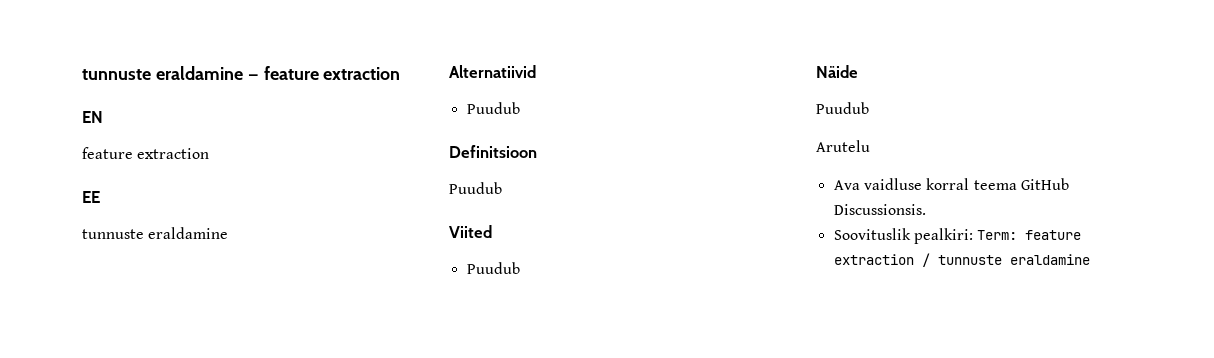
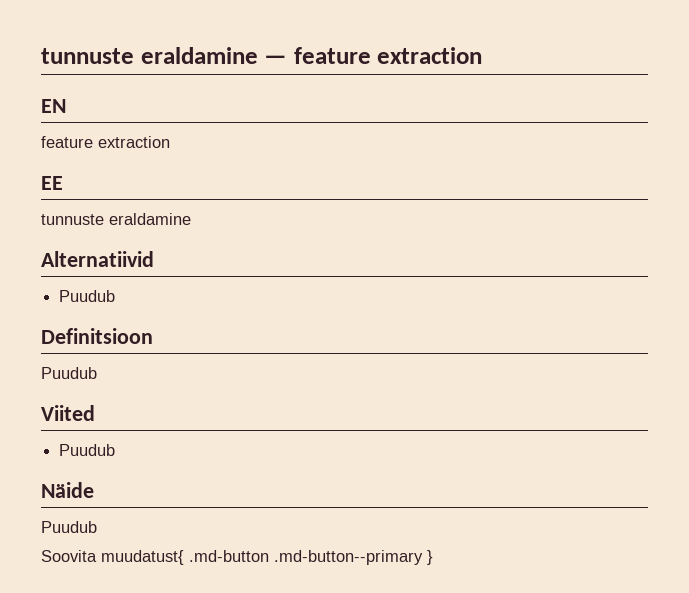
[816,140,870,152] [833,178,1069,190] [833,204,926,215] [833,228,1082,244] [833,253,1090,267] Arutelu // Ava vaidluse korral teema GitHub Discussionsis. // Soovituslik pealkiri: Term: feature extraction / tunnuste eraldamine -> [41,550,433,565] Soovita muudatust{ .md-button .md-button--primary }

